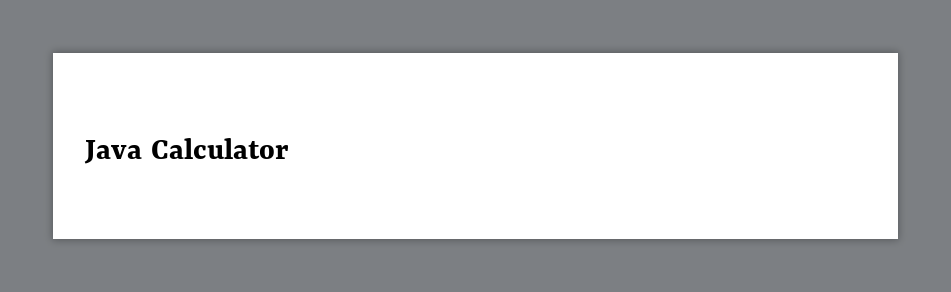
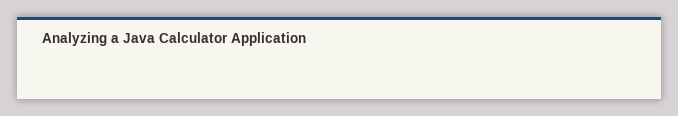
(84, 152) none -> [42,32,119,46] Analyzing a
(289, 148) none -> [231,32,306,46] Application

